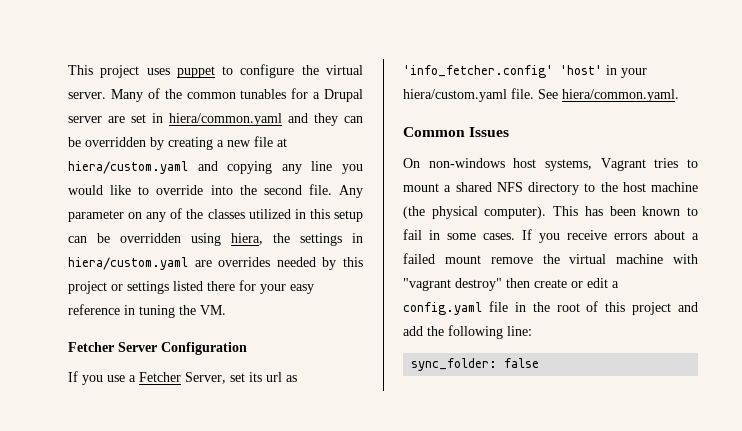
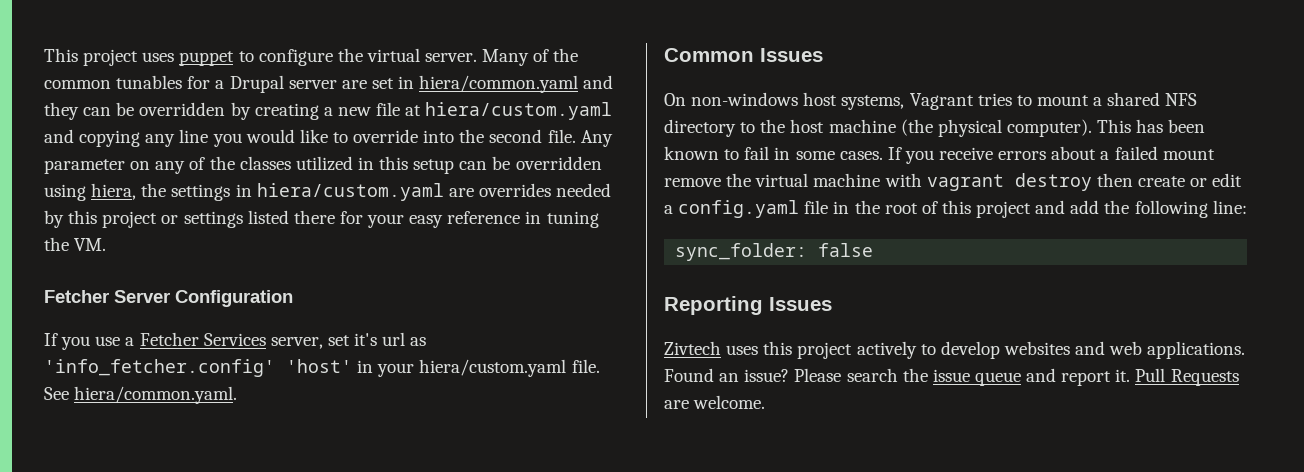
[185,372,262,384] Server, set its -> [203,333,378,349] Services server, set it's
[403,278,502,291] "vagrant destroy" -> [926,173,1092,191] vagrant destroy
(540, 363) none -> [664,296,832,315] [664,341,1246,359] [664,368,1239,386] [664,395,766,409] // Reporting Issues // Zivtech uses this project actively to develop websites and web applications. Found an issue? Please search the issue queue and report it. Pull Requests are welcome.

